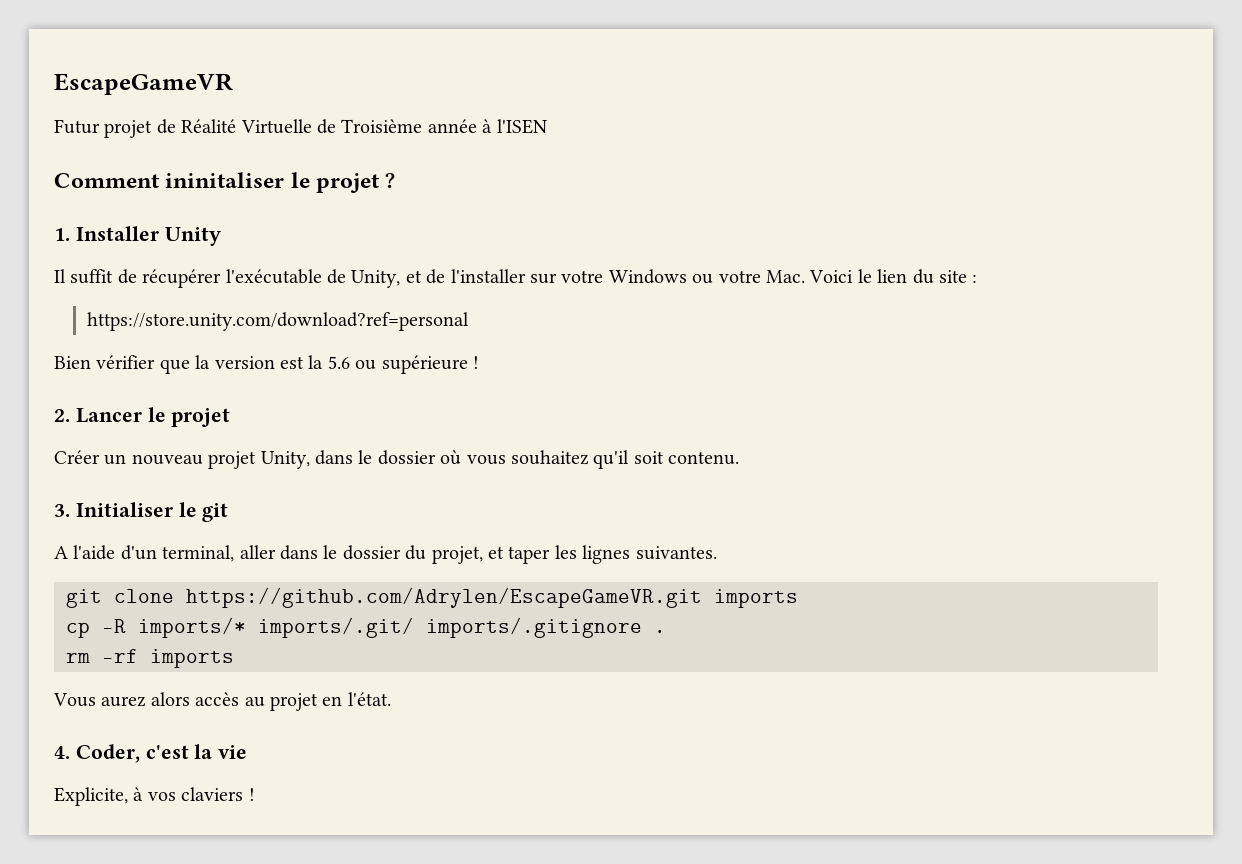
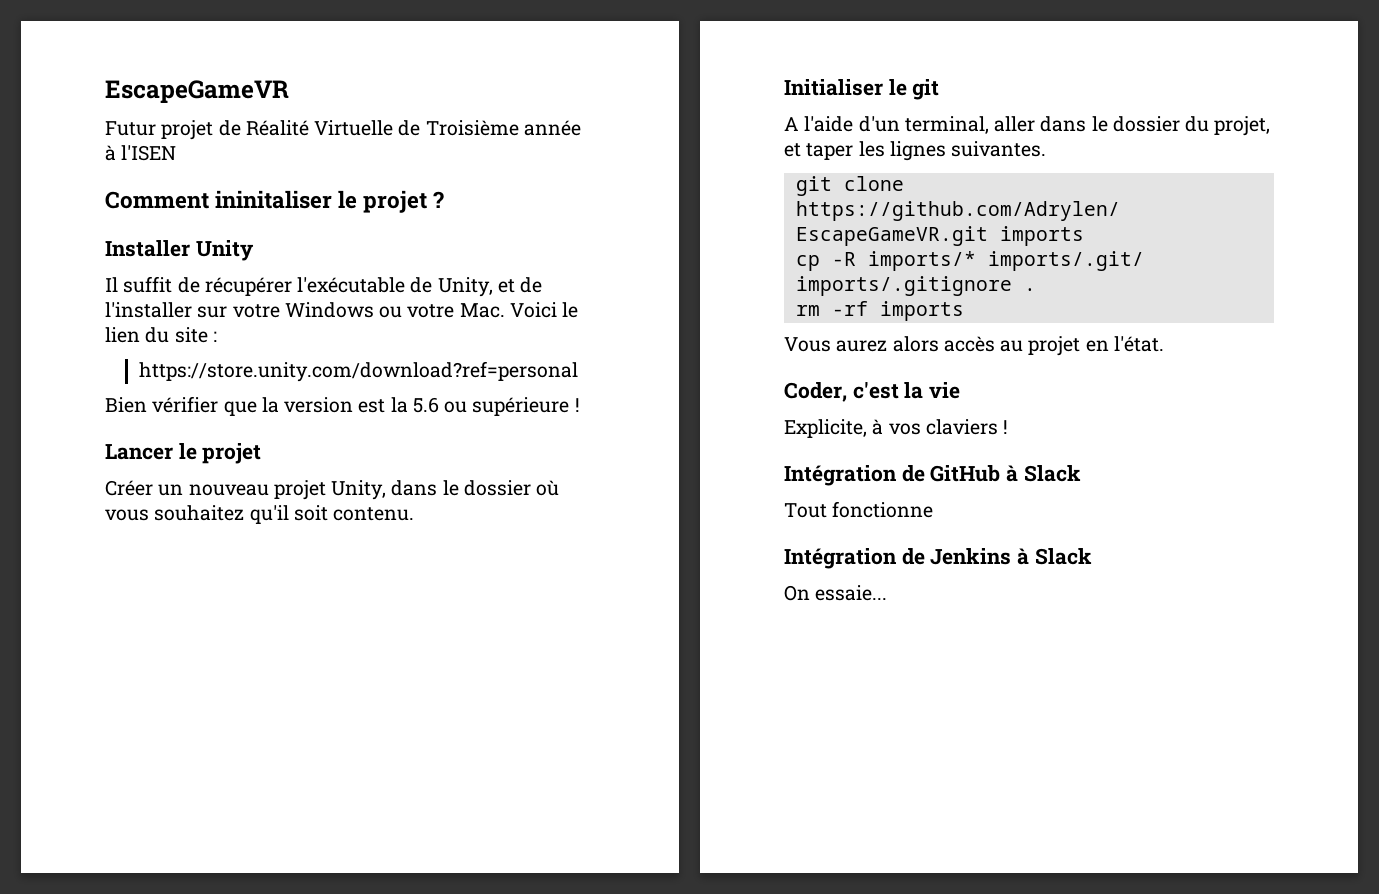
[54,228,70,241] 1. -> (445, 199) none
[54,409,70,422] 2. -> (580, 405) none
[54,504,70,517] 3. -> (415, 514) none
[54,746,70,759] 4. -> (1164, 344) none
(255, 794) none -> [784,465,1081,486] [784,501,934,518] [784,548,1092,569] [784,585,888,601] // Intégration de GitHub à Slack // Tout fonctionne // Intégration de Jenkins à Slack // On essaie...

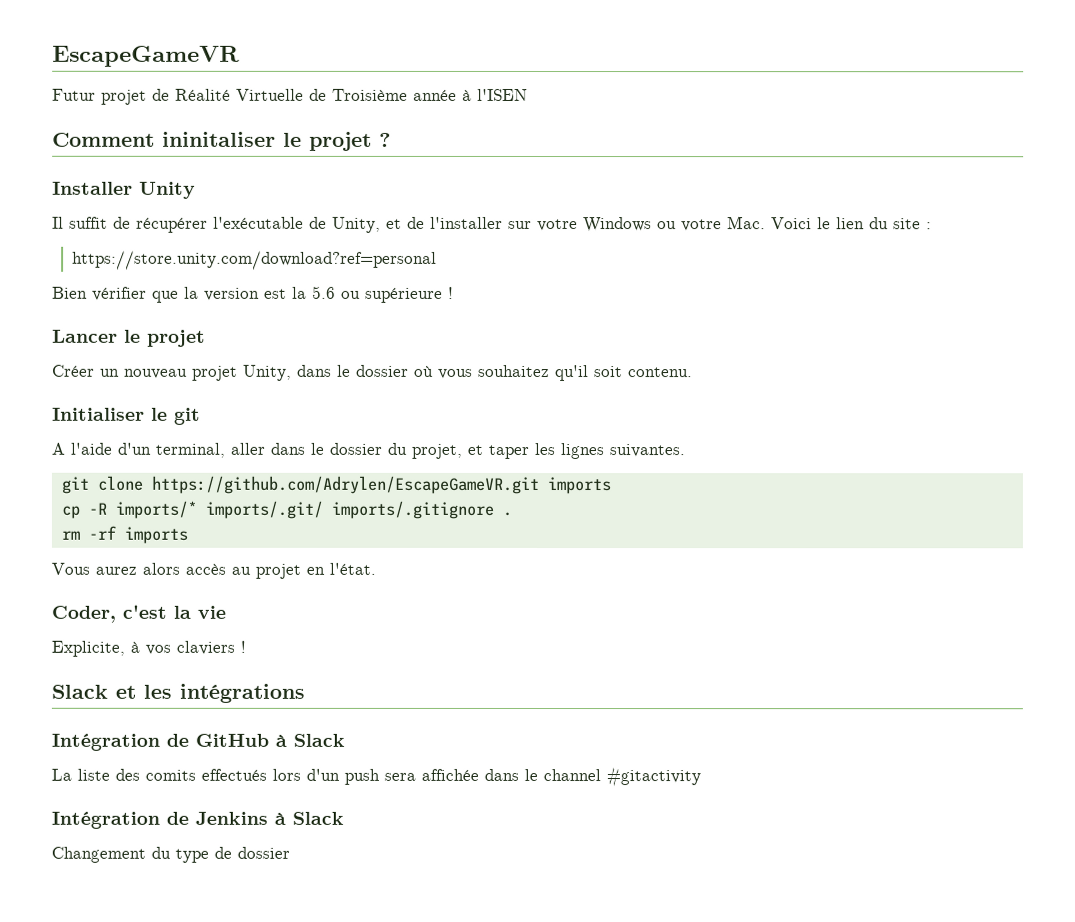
(1009, 427) none -> [51,683,305,703] // Slack et les intégrations
[784,501,934,518] Tout fonctionne -> [51,767,701,788] La liste des comits effectués lors d'un push sera affichée dans le channel #gitactivity
[784,585,888,601] On essaie... -> [51,846,290,863] Changement du type de dossier

